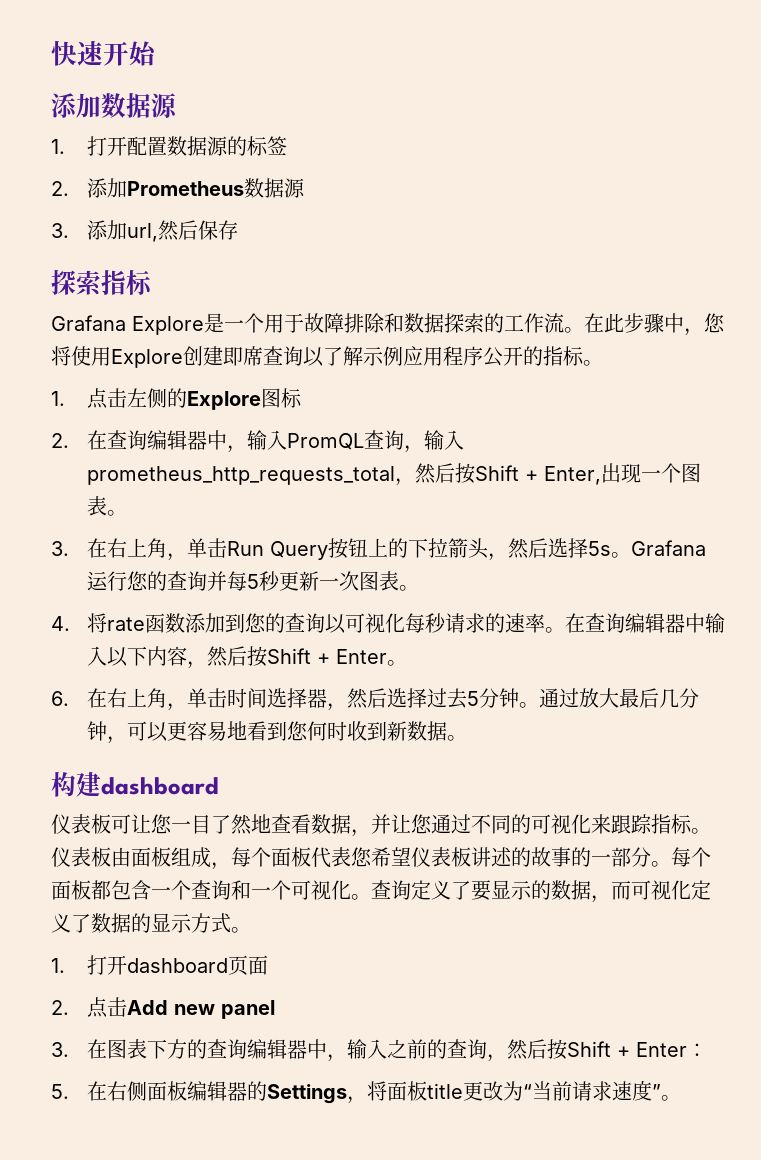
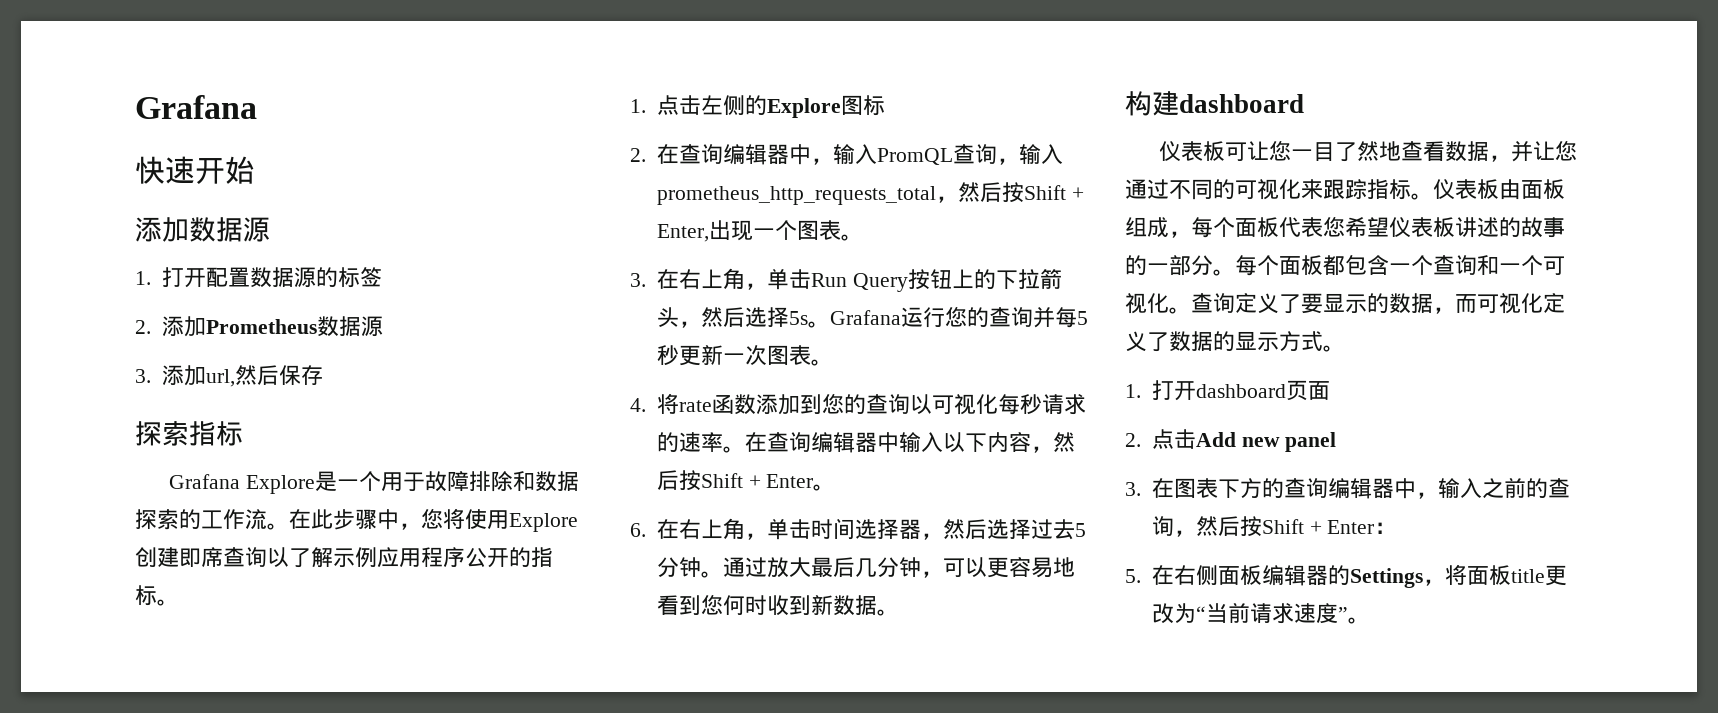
(51, 53) none -> [135,95,257,119] Grafana //

